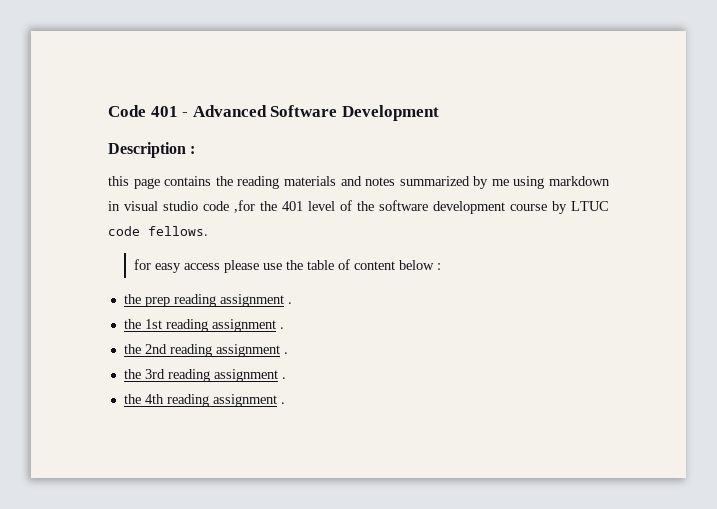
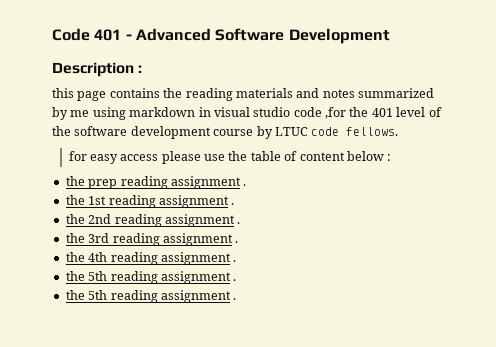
(285, 403) none -> [65,271,237,284] [65,290,237,303] // the 5th reading assignment . // the 5th reading assignment .

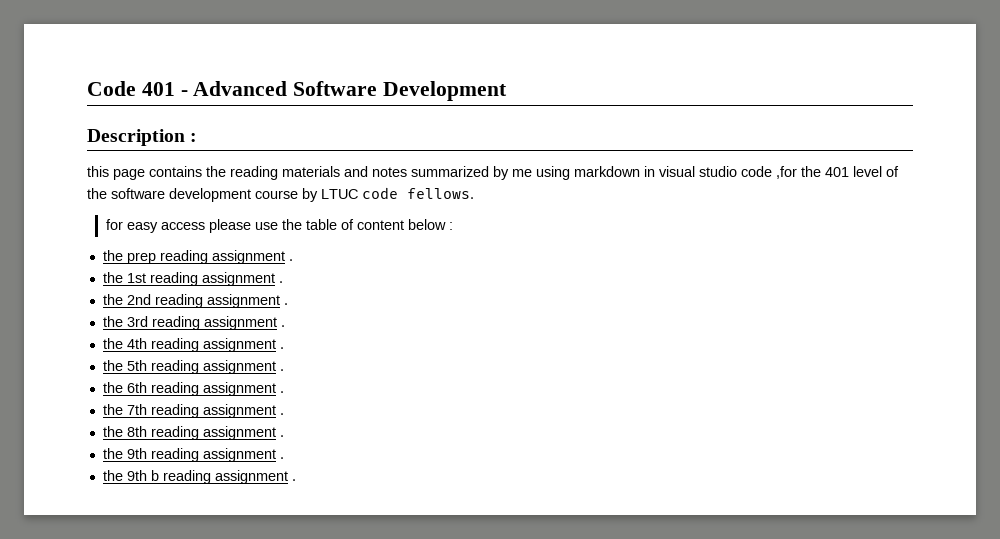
[88,290,237,303] 5th reading assignment . -> [126,382,284,396] [102,404,284,418] [102,426,284,440] [102,448,284,462] [102,470,296,484] 6th reading assignment . // the 7th reading assignment . // the 8th reading assignment . // the 9th reading assignment . // the 9th b reading assignment .

